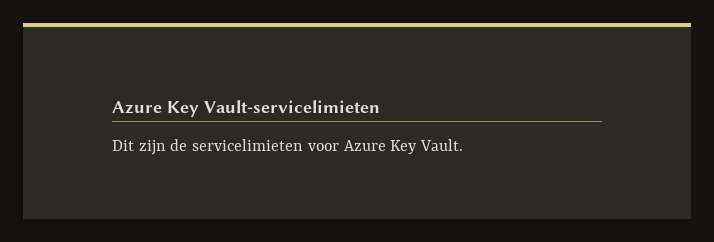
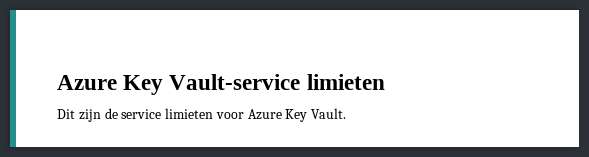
[112,100,380,117] Azure Key Vault-servicelimieten -> [57,74,385,95] Azure Key Vault-service limieten
[192,139,304,151] servicelimieten -> [121,108,214,119] service limieten

